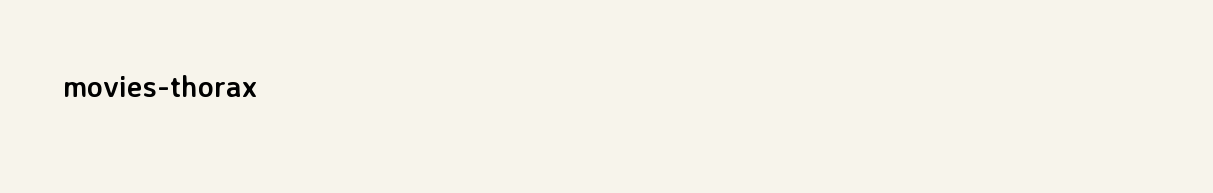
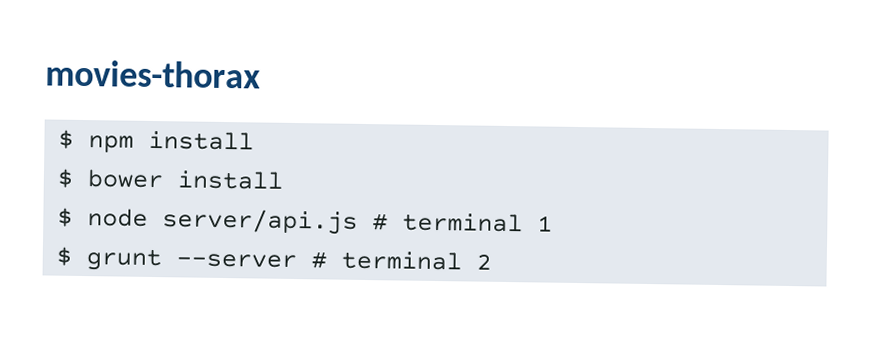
(257, 86) none -> [57,129,254,153] [56,168,284,190] [56,207,553,235] [55,246,492,272] // $ npm install // $ bower install // $ node server/api.js # terminal 1 // $ grunt --server # terminal 2

